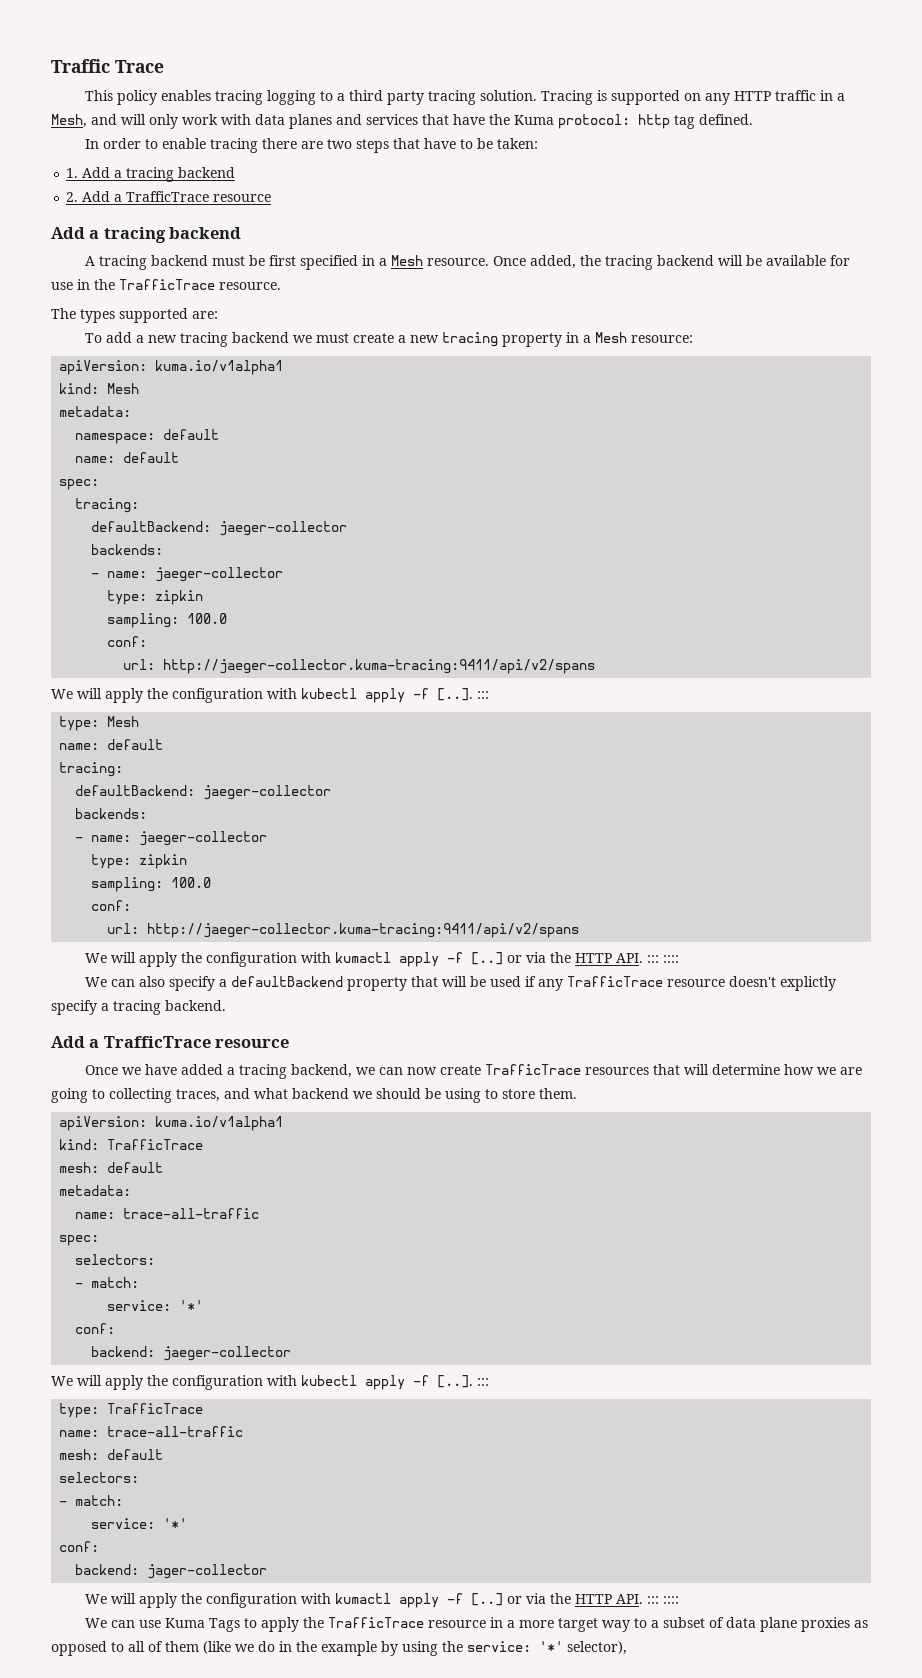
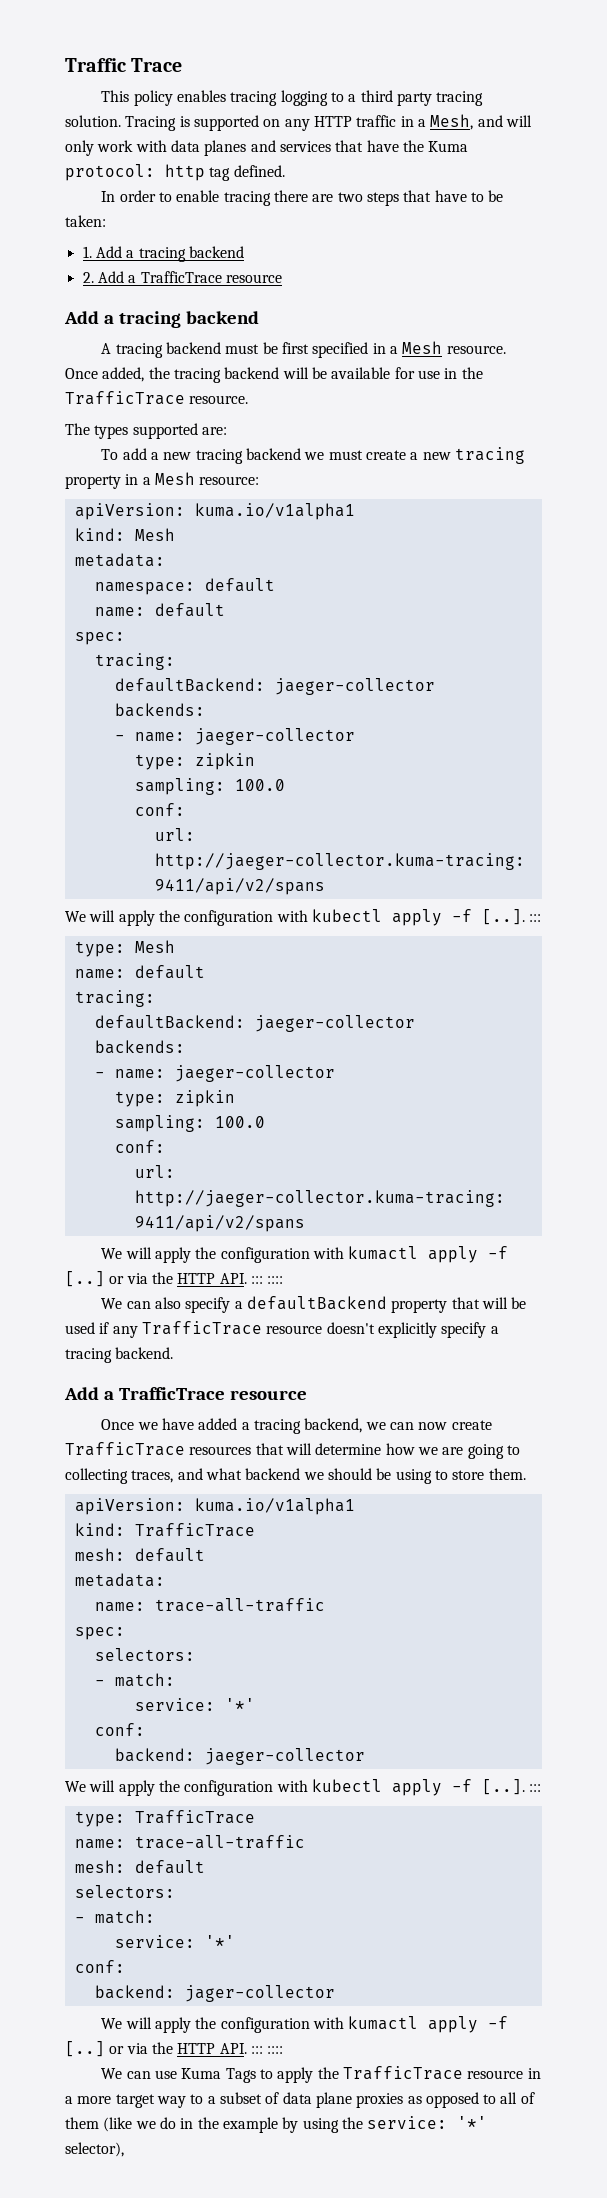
[779,976,836,991] explictly -> [377,1322,437,1338] explicitly

